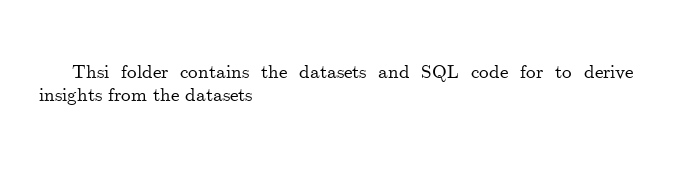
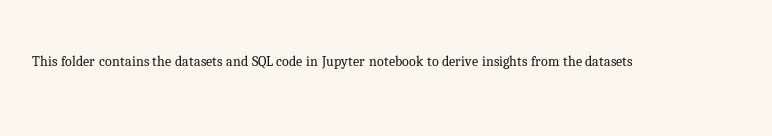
[72,65,110,78] Thsi -> [32,55,58,66] This
[520,65,544,78] for -> [306,55,424,69] in Jupyter notebook

